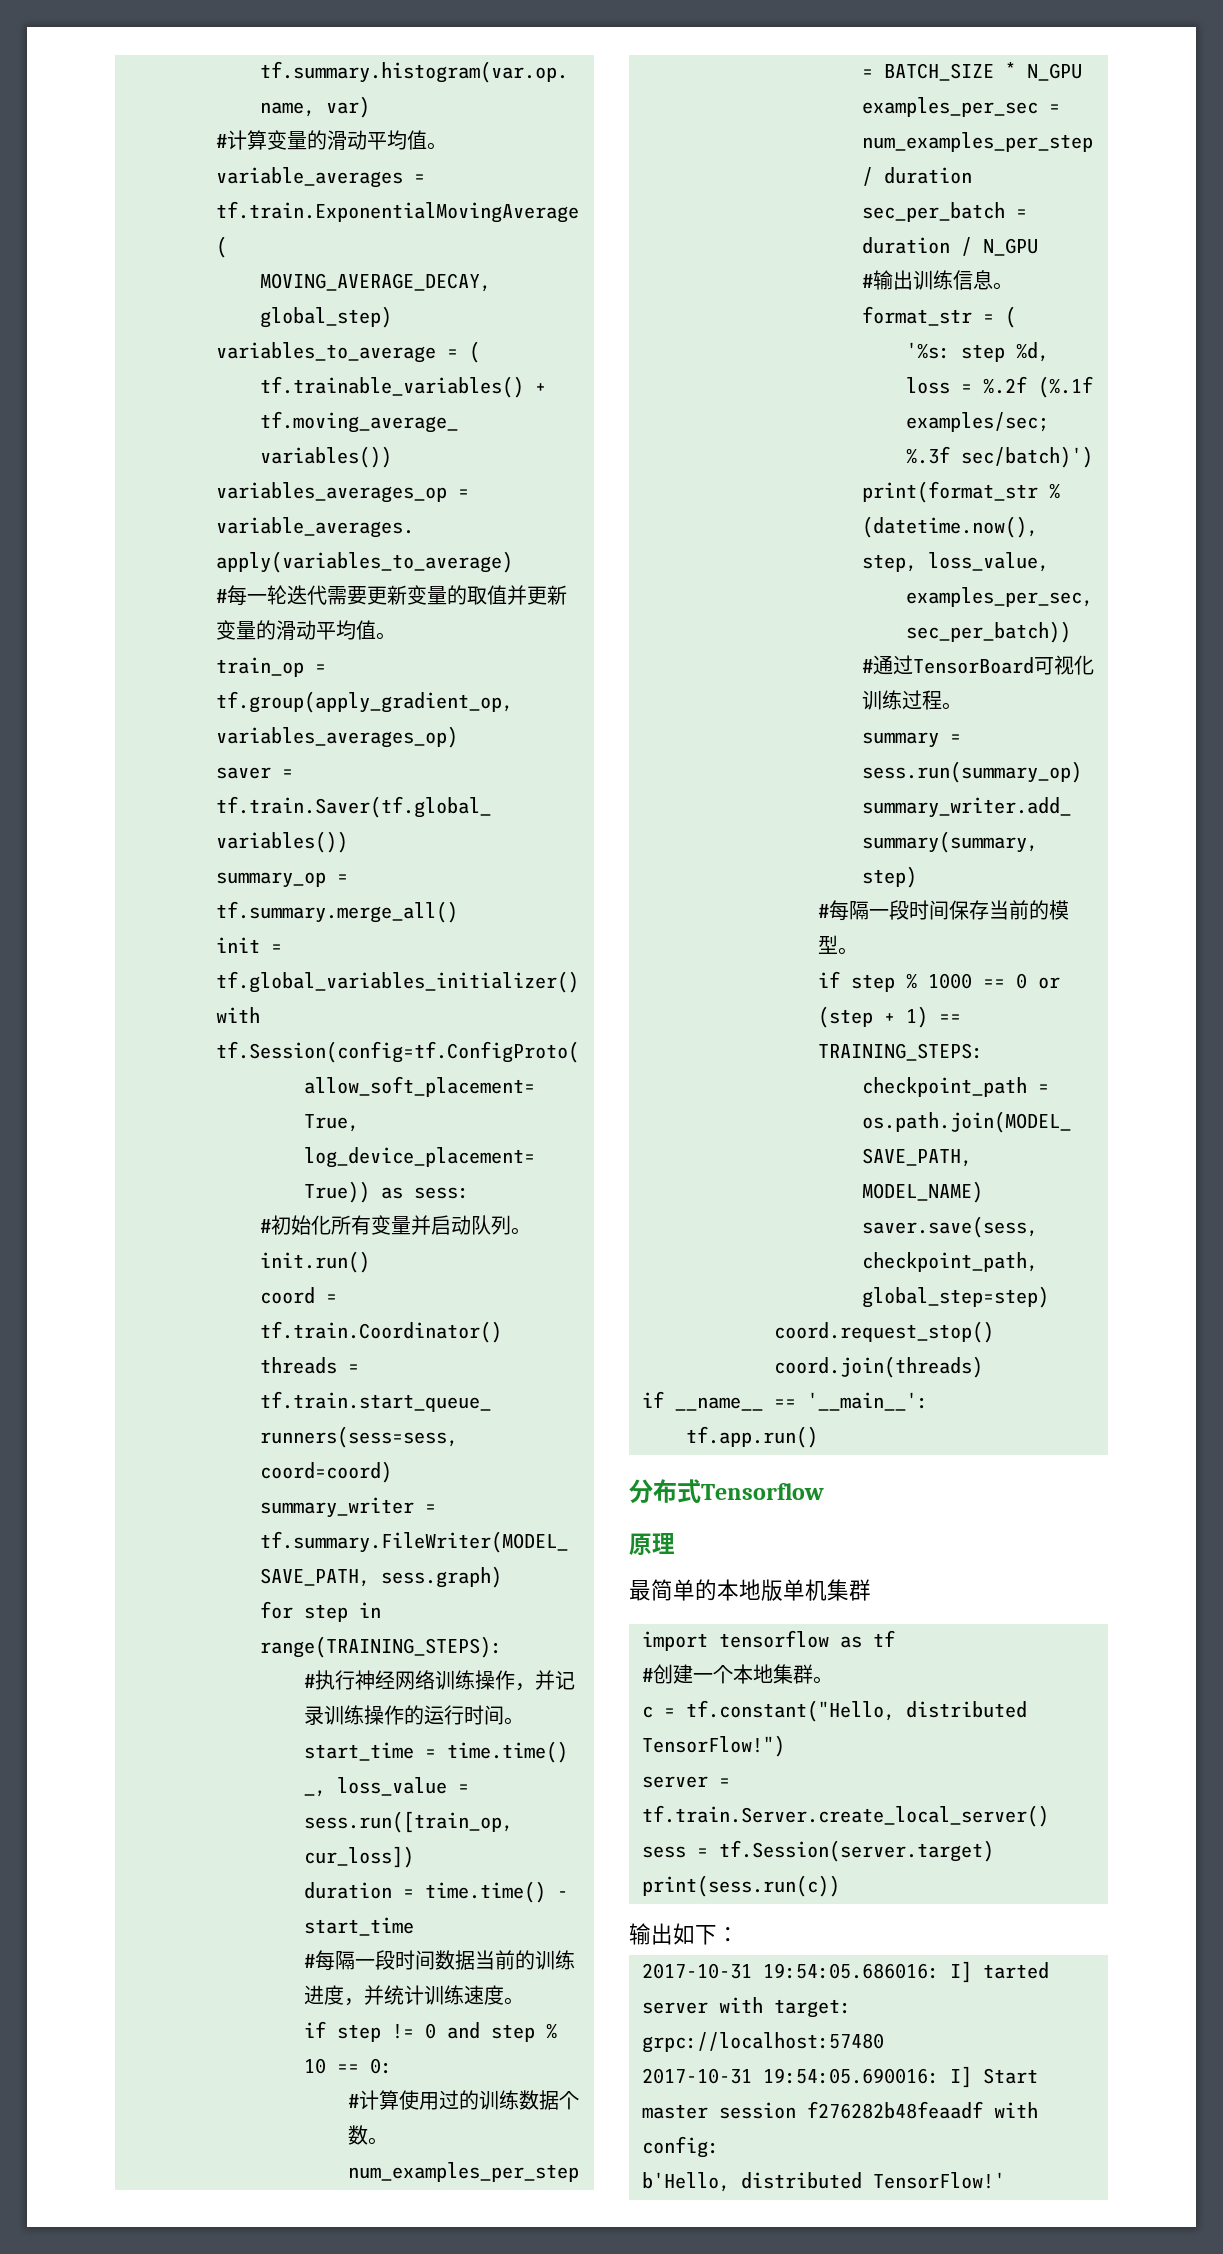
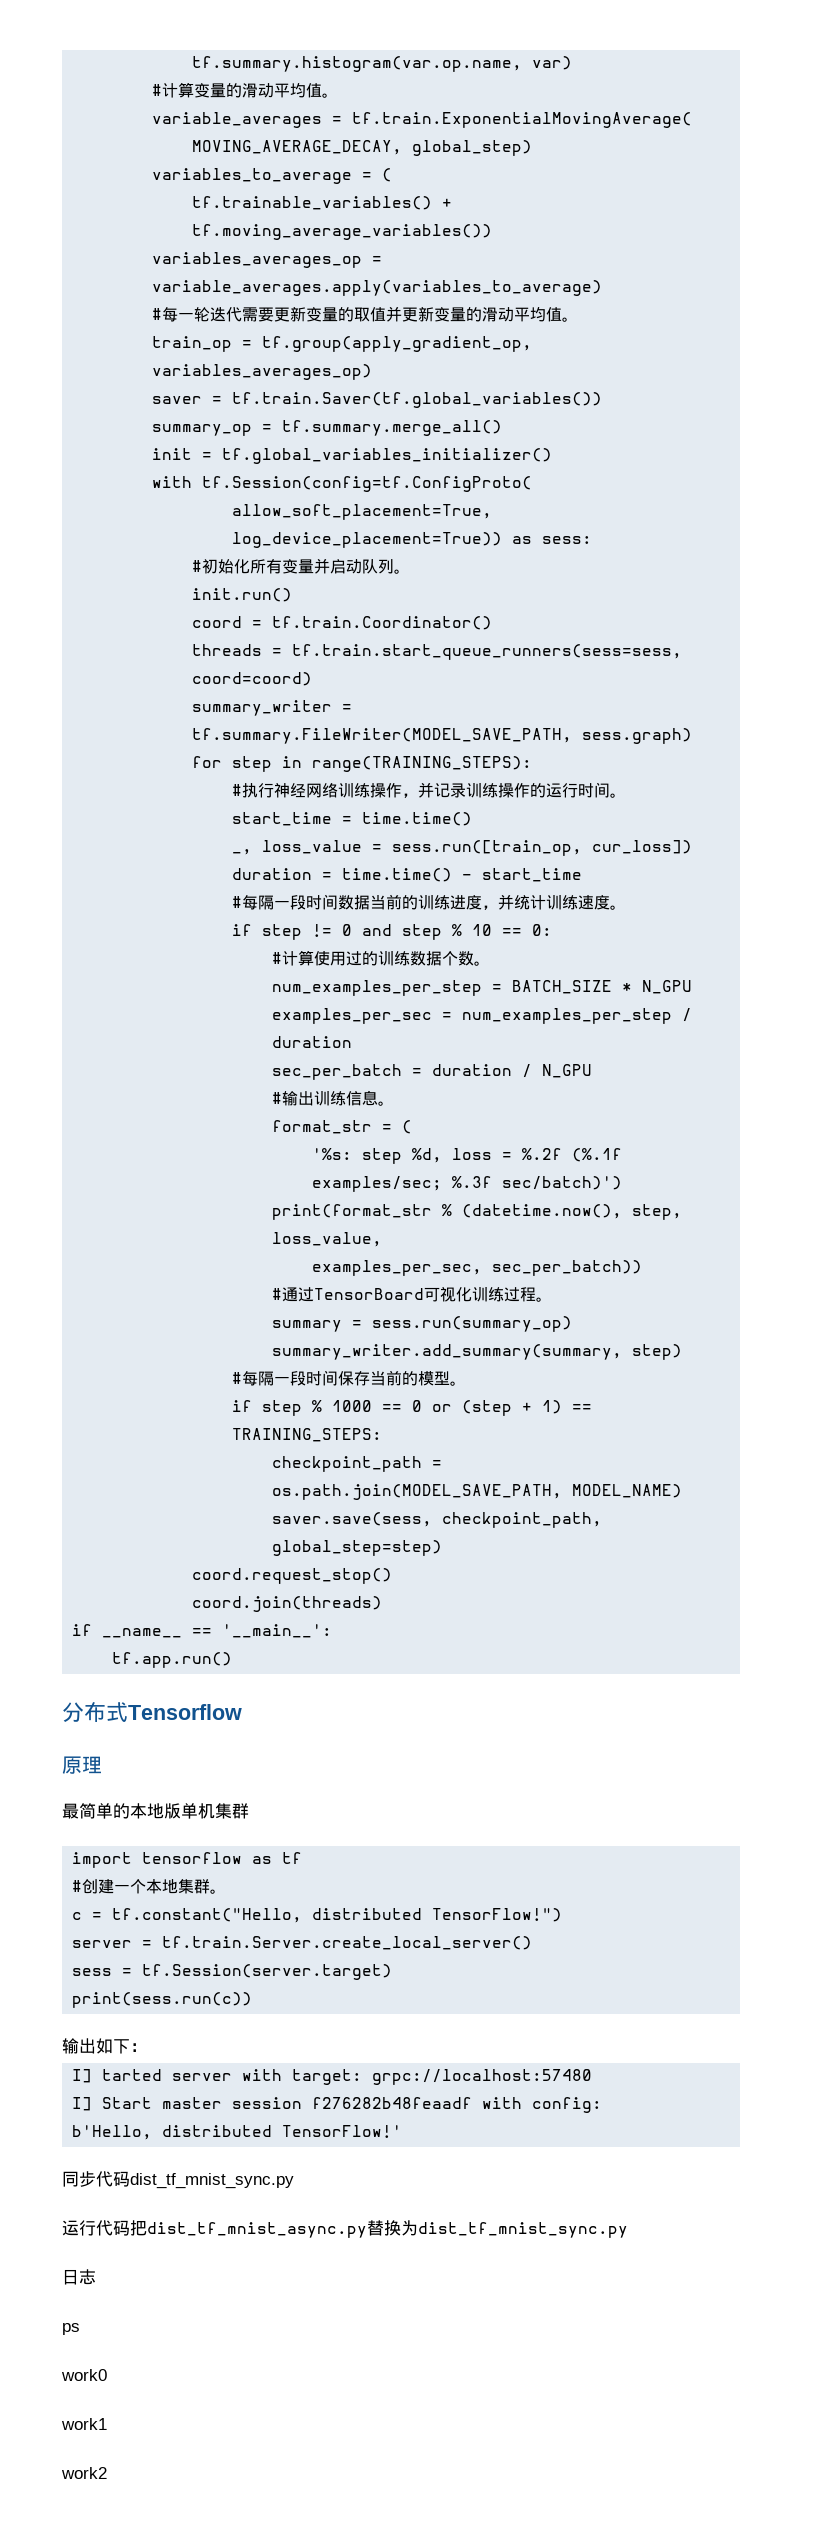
[641,1963,939,1979] 2017-10-31 19:54:05.686016: -> (147, 2047) none
[641,2068,939,2084] 2017-10-31 19:54:05.690016: -> (593, 2077) none
(1005, 2180) none -> [62,2171,294,2189] [62,2220,628,2238] [62,2269,96,2285] [62,2323,80,2335] [61,2369,107,2381] [61,2418,107,2430] [61,2467,107,2479] // 同步代码dist_tf_mnist_sync.py // 运行代码把dist_tf_mnist_async.py替换为dist_tf_mnist_sync.py // 日志 // ps // work0 // work1 // work2

